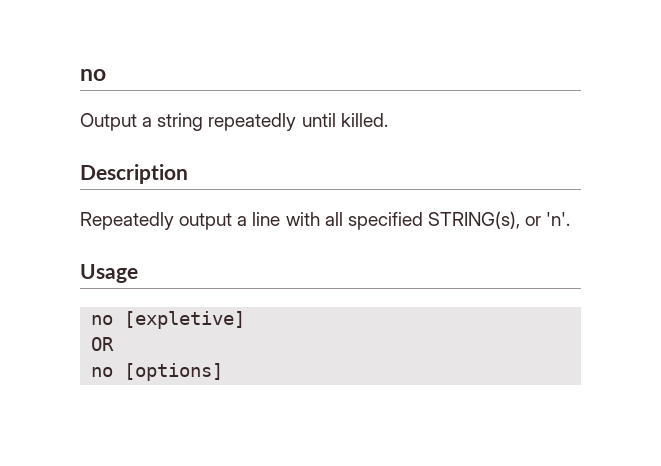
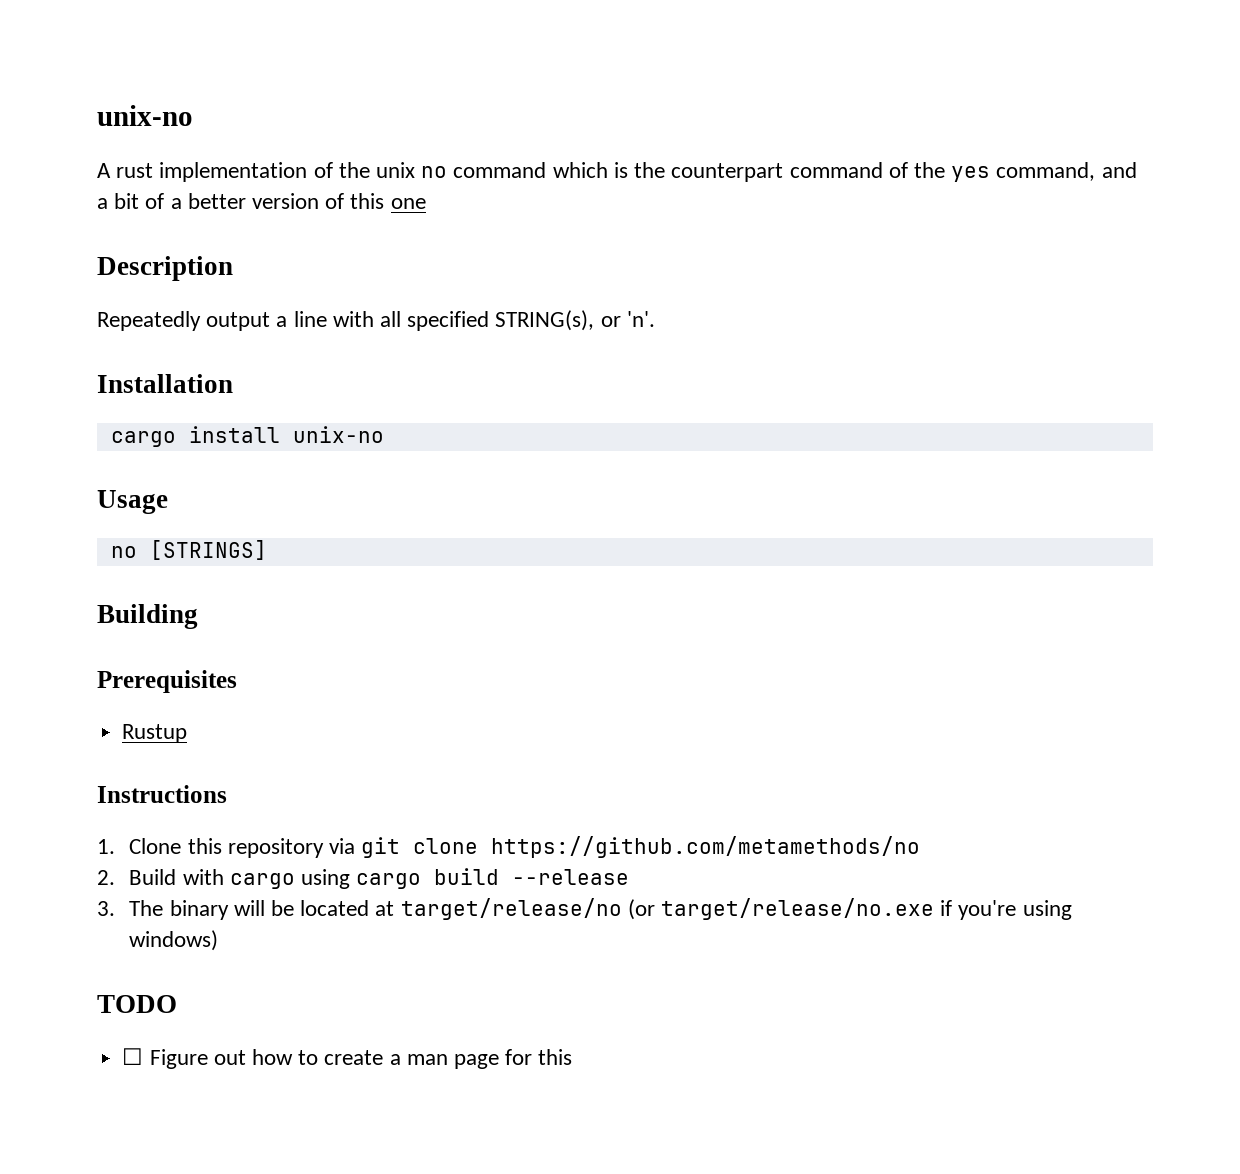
[80,69,106,81] [80,113,388,131] no // Output a string repeatedly until killed. -> [97,105,193,126] [97,162,1137,182] [97,193,426,209] unix-no // A rust implementation of the unix no command which is the counterpart command of the yes command, and a bit of a better version of this one
[80,264,138,283] [91,311,246,329] [91,337,115,351] [91,363,224,381] Usage // no [expletive] // OR // no [options] -> [97,374,233,393] [110,426,384,447] [97,490,168,514] [110,540,267,560] [97,604,198,629] [97,670,237,693] [122,724,188,743] [97,785,227,803] [97,836,921,858] [97,868,630,889] [97,898,1072,920] [129,930,219,951] [97,995,177,1013] [122,1048,573,1069] Installation // cargo install unix-no // Usage // no [STRINGS] // Building // Prerequisites // Rustup // Instructions // 1. Clone this repository via git clone https://github.com/metamethods/no // 2. Build with cargo using cargo build --release // 3. The binary will be located at target/release/no (or target/release/no.exe if you're using windows) // TODO // ☐ Figure out how to create a man page for this

